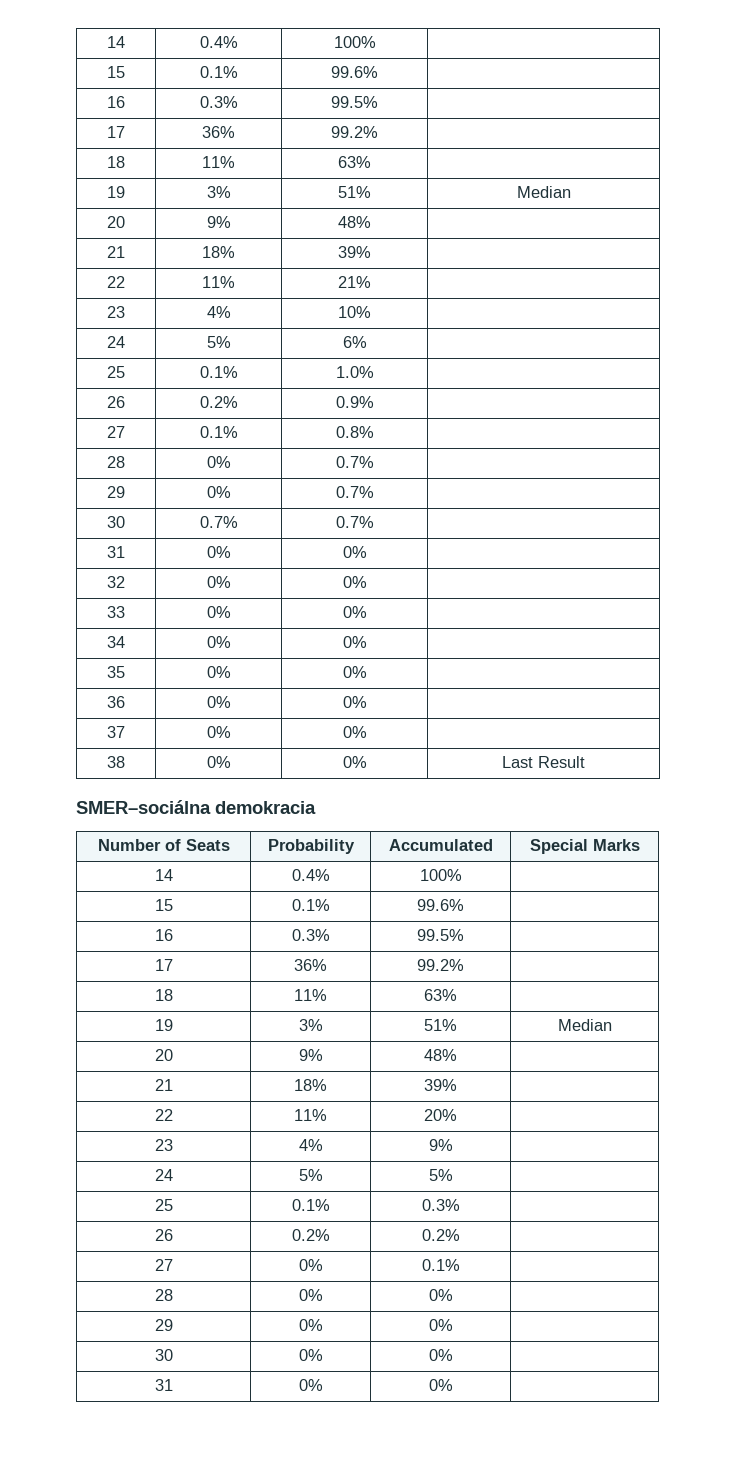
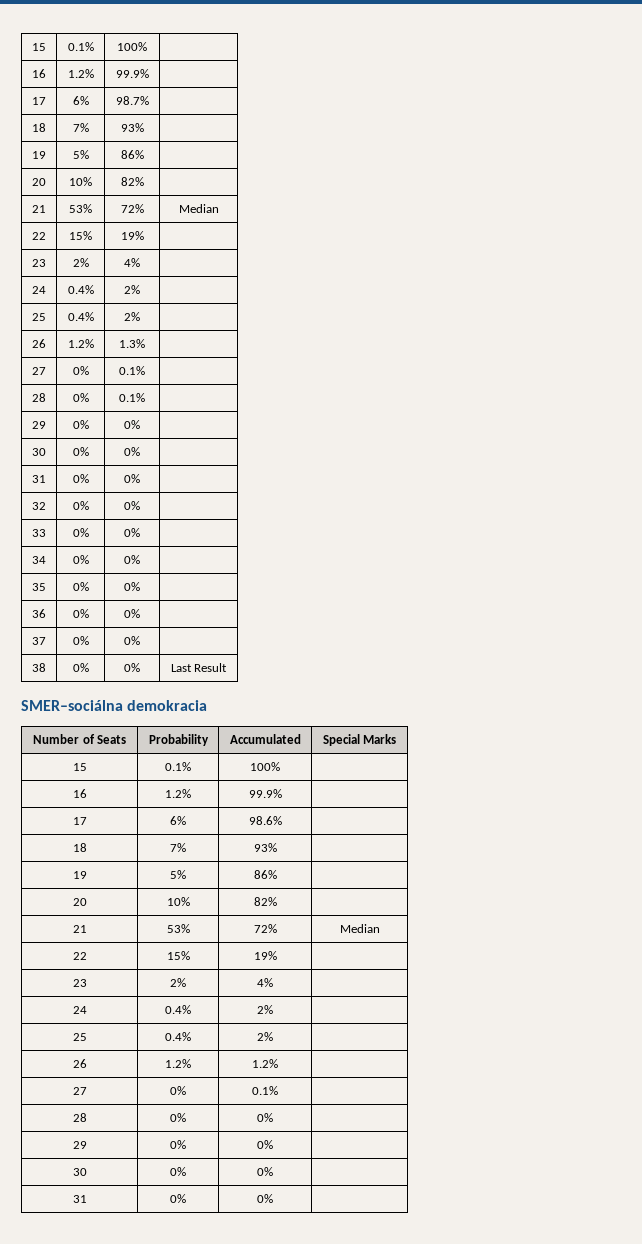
[107,36,125,48] [199,36,238,48] [333,36,376,48] [107,66,125,78] [199,66,238,78] [331,66,378,78] [107,96,125,108] [199,96,238,108] [331,96,378,108] [107,126,125,138] [202,126,235,138] [331,126,378,138] [107,156,125,168] [202,156,235,168] [338,156,371,168] [107,186,125,198] [206,186,231,198] [338,186,371,198] [516,186,571,198] [107,216,125,228] [206,216,231,228] [338,216,371,228] [107,246,125,258] [202,246,235,258] [338,246,371,258] [107,276,125,288] [202,276,235,288] [338,276,371,288] [107,306,125,318] [206,306,231,318] [338,306,371,318] [107,336,125,348] [206,336,231,348] [342,336,367,348] [107,366,125,378] [199,366,238,378] [335,366,374,378] [107,396,125,408] [199,396,238,408] [335,396,374,408] [107,426,125,438] [199,426,238,438] [335,426,374,438] [107,456,125,468] [206,456,231,468] [335,456,374,468] [107,486,125,498] [206,486,231,498] [335,486,374,498] [107,516,125,528] [199,516,238,528] [335,516,374,528] 14 | 0.4% | 100% | // 15 | 0.1% | 99.6% | // 16 | 0.3% | 99.5% | // 17 | 36% | 99.2% | // 18 | 11% | 63% | // 19 | 3% | 51% | Median // 20 | 9% | 48% | // 21 | 18% | 39% | // 22 | 11% | 21% | // 23 | 4% | 10% | // 24 | 5% | 6% | // 25 | 0.1% | 1.0% | // 26 | 0.2% | 0.9% | // 27 | 0.1% | 0.8% | // 28 | 0% | 0.7% | // 29 | 0% | 0.7% | // 30 | 0.7% | 0.7% -> [32,43,46,51] [67,42,94,51] [117,42,147,51] [32,69,46,78] [67,69,94,78] [115,69,149,78] [32,97,46,105] [72,96,89,105] [115,96,149,105] [32,123,46,132] [72,123,89,132] [120,123,144,132] [32,151,46,159] [72,150,89,159] [120,150,144,159] [32,178,46,186] [69,177,92,186] [120,177,144,186] [32,205,46,213] [69,204,92,213] [120,204,144,213] [178,204,219,213] [32,232,46,240] [69,231,92,240] [120,231,144,240] [32,259,46,267] [72,258,89,267] [124,258,140,267] [32,286,46,294] [67,285,94,294] [124,285,140,294] [32,313,46,321] [67,312,94,321] [124,312,140,321] [32,339,46,348] [67,339,94,348] [119,339,145,348] [32,367,46,375] [72,366,89,375] [119,366,145,375] [32,393,46,402] [72,393,89,402] [119,393,145,402] [32,421,46,429] [72,420,89,429] [124,420,140,429] [32,448,46,456] [72,447,89,456] [124,447,140,456] 15 | 0.1% | 100% | // 16 | 1.2% | 99.9% | // 17 | 6% | 98.7% | // 18 | 7% | 93% | // 19 | 5% | 86% | // 20 | 10% | 82% | // 21 | 53% | 72% | Median // 22 | 15% | 19% | // 23 | 2% | 4% | // 24 | 0.4% | 2% | // 25 | 0.4% | 2% | // 26 | 1.2% | 1.3% | // 27 | 0% | 0.1% | // 28 | 0% | 0.1% | // 29 | 0% | 0% | // 30 | 0% | 0%
[154,869,173,881] [291,869,330,881] [419,869,462,881] [154,899,173,911] [291,899,330,911] [417,899,464,911] [154,929,173,941] [291,929,330,941] [417,929,464,941] [154,959,173,971] [294,959,327,971] [417,959,464,971] [154,989,173,1001] [294,989,327,1001] [424,989,457,1001] [154,1019,173,1031] [298,1019,323,1031] [424,1019,457,1031] [557,1019,612,1031] [154,1049,173,1061] [298,1049,323,1061] [424,1049,457,1061] [154,1079,173,1091] [294,1079,327,1091] [424,1079,457,1091] [154,1109,173,1121] [294,1109,327,1121] [424,1109,457,1121] [154,1139,173,1151] [298,1139,323,1151] [428,1139,453,1151] [154,1169,173,1181] [298,1169,323,1181] [428,1169,453,1181] [154,1199,173,1211] [291,1199,330,1211] [421,1199,460,1211] [154,1229,173,1241] [291,1229,330,1241] [421,1229,460,1241] 14 | 0.4% | 100% | // 15 | 0.1% | 99.6% | // 16 | 0.3% | 99.5% | // 17 | 36% | 99.2% | // 18 | 11% | 63% | // 19 | 3% | 51% | Median // 20 | 9% | 48% | // 21 | 18% | 39% | // 22 | 11% | 20% | // 23 | 4% | 9% | // 24 | 5% | 5% | // 25 | 0.1% | 0.3% | // 26 | 0.2% | 0.2% -> [72,763,87,771] [165,762,191,771] [250,762,280,771] [72,789,87,798] [165,789,191,798] [248,789,282,798] [72,817,87,825] [170,816,186,825] [248,816,282,825] [72,843,87,852] [170,843,186,852] [253,843,277,852] [72,871,87,879] [170,870,186,879] [253,870,277,879] [72,898,87,906] [166,897,190,906] [253,897,277,906] [72,925,87,933] [166,924,190,933] [253,924,277,933] [339,924,380,933] [72,952,87,960] [166,951,190,960] [253,951,277,960] [72,979,87,987] [170,978,186,987] [257,978,273,987] [72,1006,87,1014] [165,1005,191,1014] [257,1005,273,1014] [72,1033,87,1041] [165,1032,191,1041] [257,1032,273,1041] [72,1059,87,1068] [165,1059,191,1068] [252,1059,278,1068] 15 | 0.1% | 100% | // 16 | 1.2% | 99.9% | // 17 | 6% | 98.6% | // 18 | 7% | 93% | // 19 | 5% | 86% | // 20 | 10% | 82% | // 21 | 53% | 72% | Median // 22 | 15% | 19% | // 23 | 2% | 4% | // 24 | 0.4% | 2% | // 25 | 0.4% | 2% | // 26 | 1.2% | 1.2%

